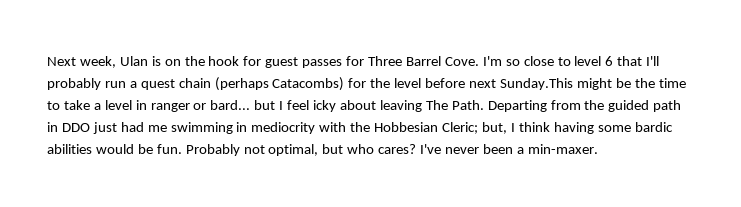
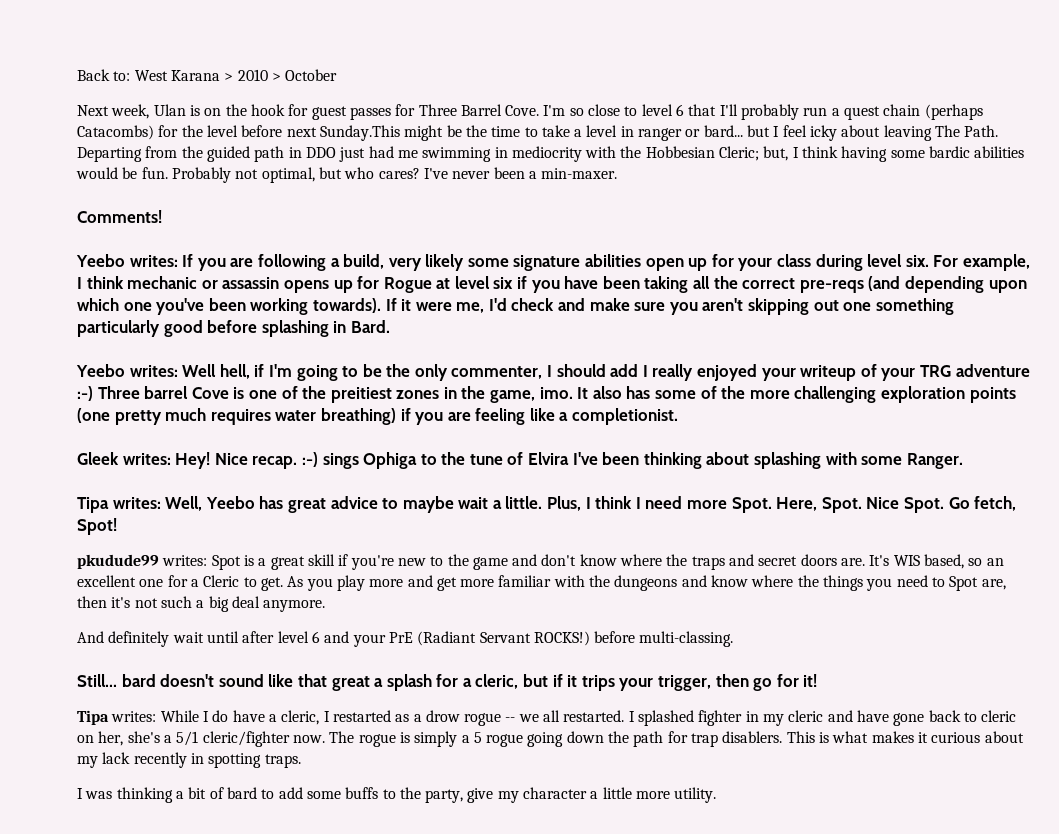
(47, 61) none -> [77,69,338,81] Back to: West Karana > 2010 > October //
(598, 149) none -> [77,210,162,223] [76,254,1030,271] [77,276,1027,293] [77,298,954,315] [77,320,390,337] [76,364,1030,381] [77,386,1016,403] [77,408,679,425] [77,452,963,469] [77,496,1017,513] [77,518,117,535] [77,554,1004,570] [77,575,1006,591] [77,596,326,612] [77,631,734,647] [77,674,818,691] [77,710,1017,726] [77,731,1024,747] [77,752,301,768] [77,787,717,803] // Comments! // Yeebo writes: If you are following a build, very likely some signature abilities open up for your class during level six. For example, I think mechanic or assassin opens up for Rogue at level six if you have been taking all the correct pre-reqs (and depending upon which one you've been working towards). If it were me, I'd check and make sure you aren't skipping out one something particularly good before splashing in Bard. // Yeebo writes: Well hell, if I'm going to be the only commenter, I should add I really enjoyed your writeup of your TRG adventure :-) Three barrel Cove is one of the preitiest zones in the game, imo. It also has some of the more challenging exploration points (one pretty much requires water breathing) if you are feeling like a completionist. // Gleek writes: Hey! Nice recap. :-) sings Ophiga to the tune of Elvira I've been thinking about splashing with some Ranger. // Tipa writes: Well, Yeebo has great advice to maybe wait a little. Plus, I think I need more Spot. Here, Spot. Nice Spot. Go fetch, Spot! // pkudude99 writes: Spot is a great skill if you're new to the game and don't know where the traps and secret doors are. It's WIS based, so an excellent one for a Cleric to get. As you play more and get more familiar with the dungeons and know where the things you need to Spot are, then it's not such a big deal anymore. // And definitely wait until after level 6 and your PrE (Radiant Servant ROCKS!) before multi-classing. // Still... bard doesn't sound like that great a splash for a cleric, but if it trips your trigger, then go for it! // Tipa writes: While I do have a cleric, I restarted as a drow rogue -- we all restarted. I splashed fighter in my cleric and have gone back to cleric on her, she's a 5/1 cleric/fighter now. The rogue is simply a 5 rogue going down the path for trap disablers. This is what makes it curious about my lack recently in spotting traps. // I was thinking a bit of bard to add some buffs to the party, give my character a little more utility.

